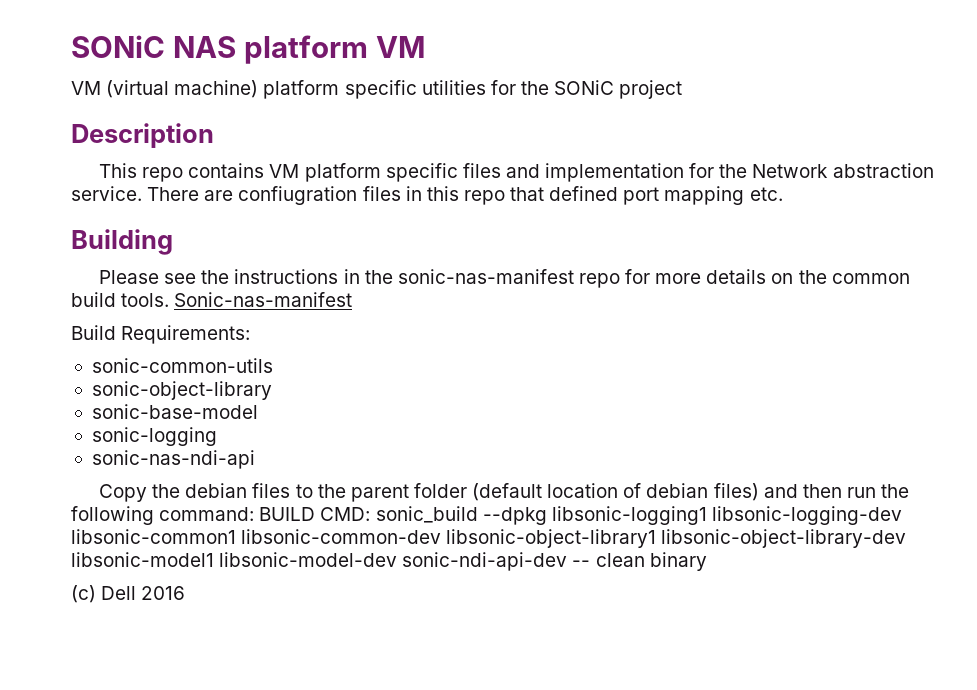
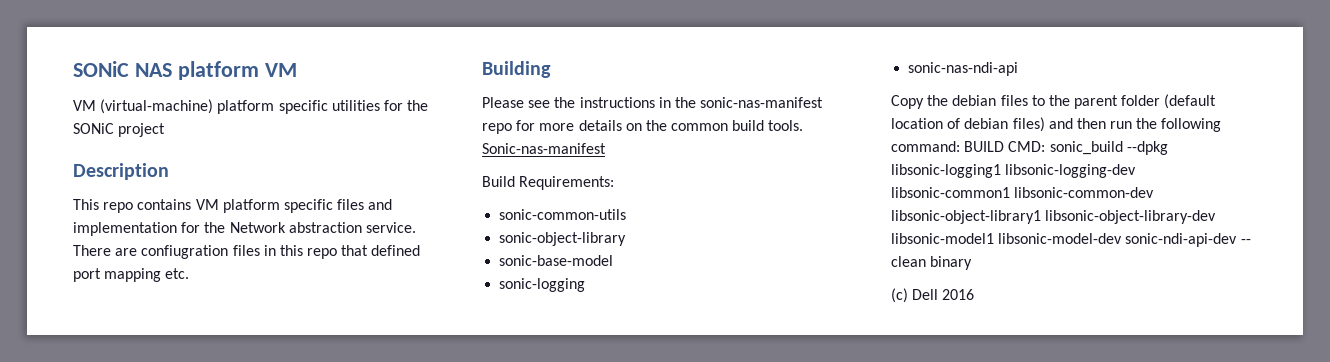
[106,80,259,98] (virtual machine) -> [100,99,214,114] (virtual-machine)

